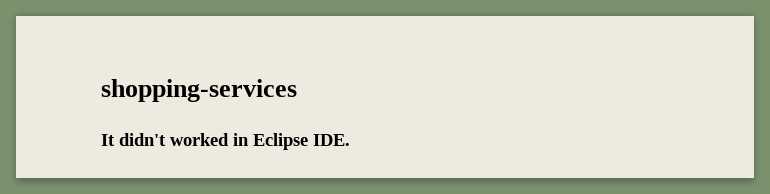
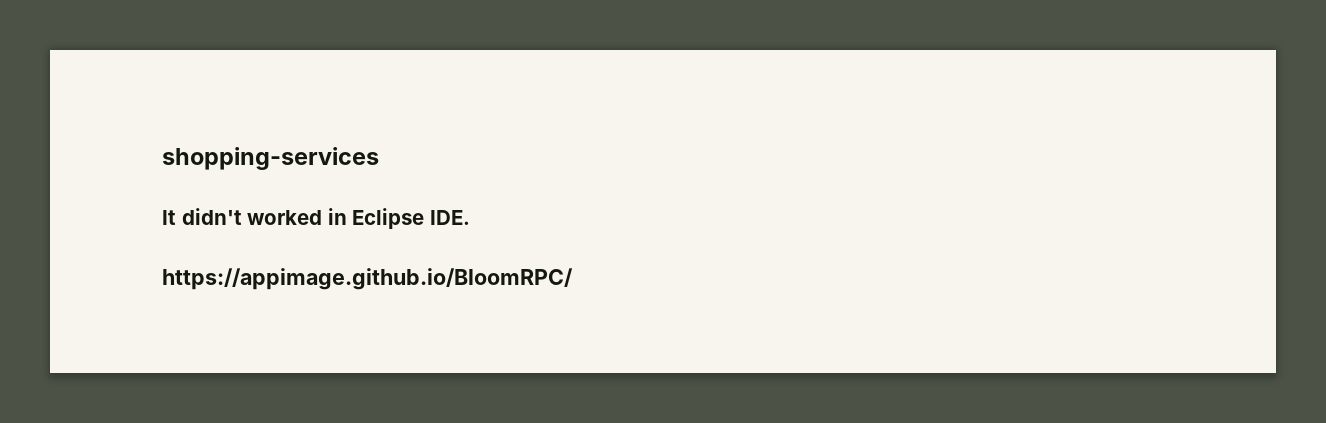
(350, 140) none -> [162,268,573,290] // https://appimage.github.io/BloomRPC/

